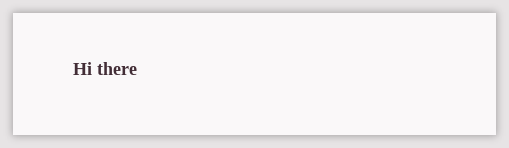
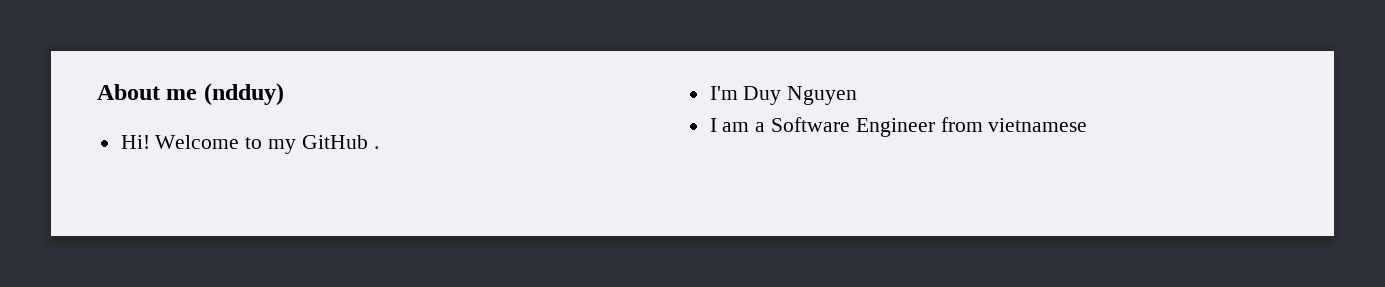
[73,62,137,75] Hi there -> [97,83,284,106] [120,135,379,154] [709,86,858,105] [709,117,1088,137] About me (ndduy) // Hi! Welcome to my GitHub . // I'm Duy Nguyen // I am a Software Engineer from vietnamese

